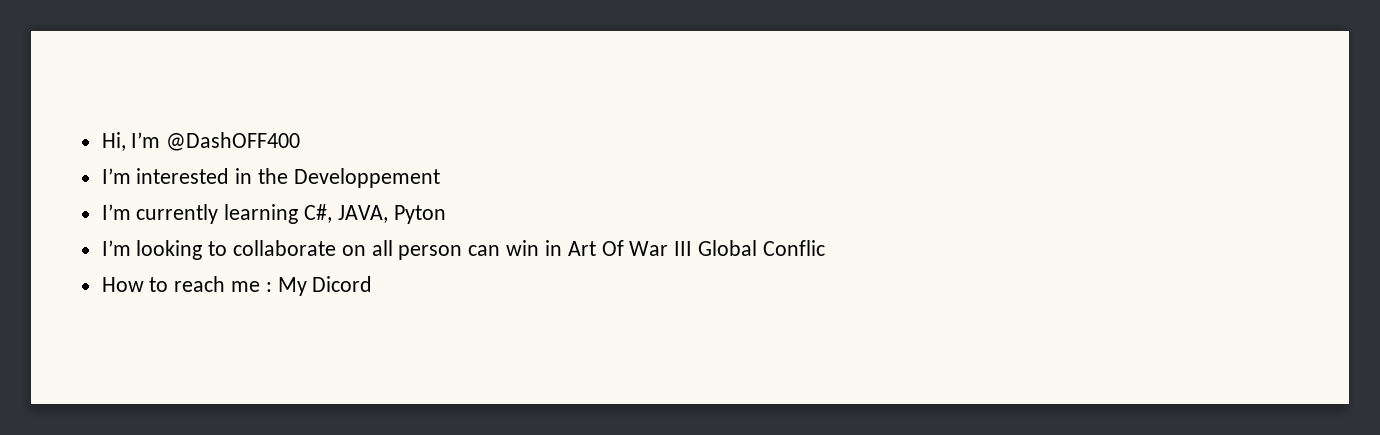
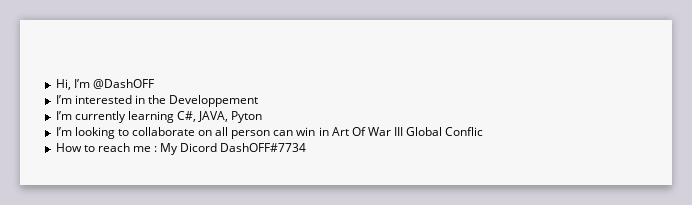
[166,132,301,151] @DashOFF400 -> [92,79,154,89] @DashOFF
(373, 284) none -> [220,143,307,152] DashOFF#7734

